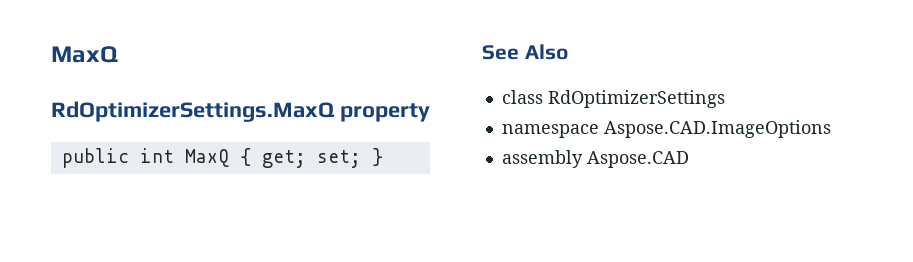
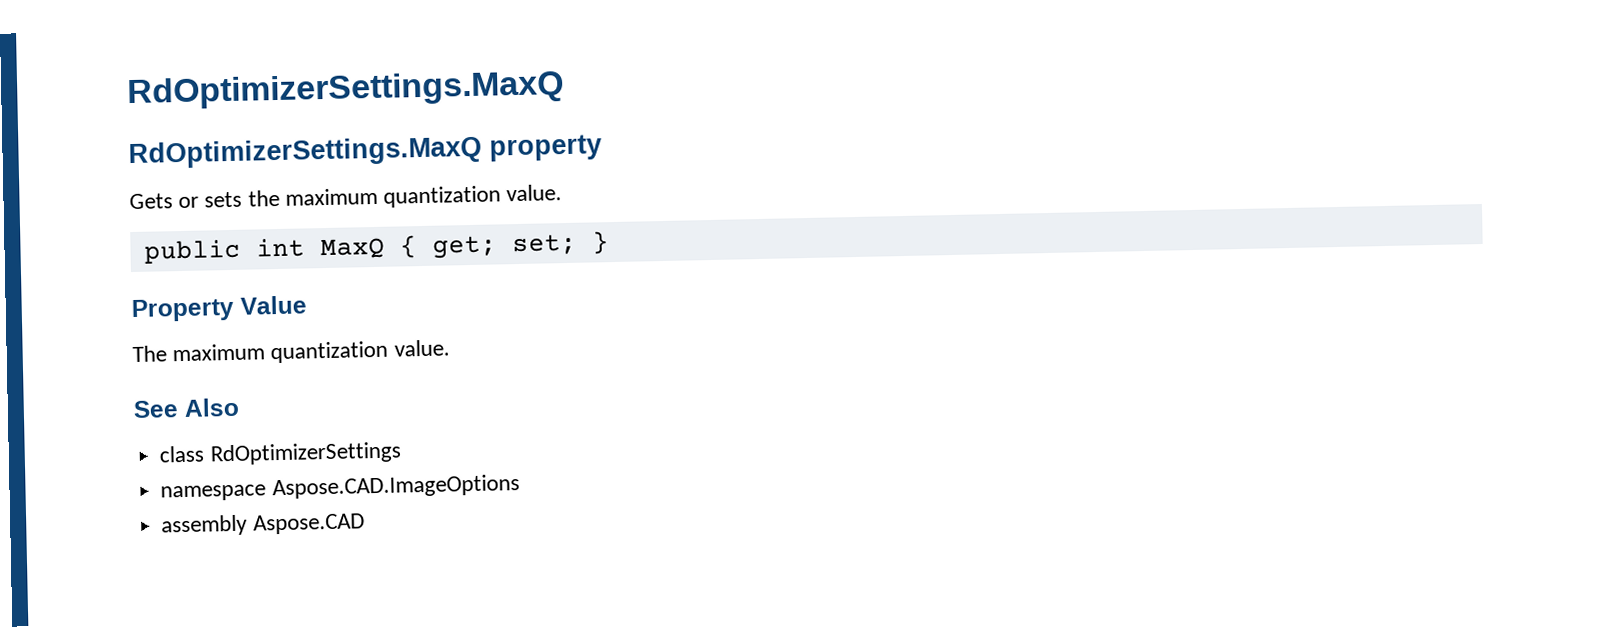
[51,46,118,63] MaxQ -> [126,70,564,111] RdOptimizerSettings.MaxQ
(430, 112) none -> [129,184,563,210] // Gets or sets the maximum quantization value.
(383, 157) none -> [131,295,307,323] [132,339,450,364] // Property Value // The maximum quantization value.

